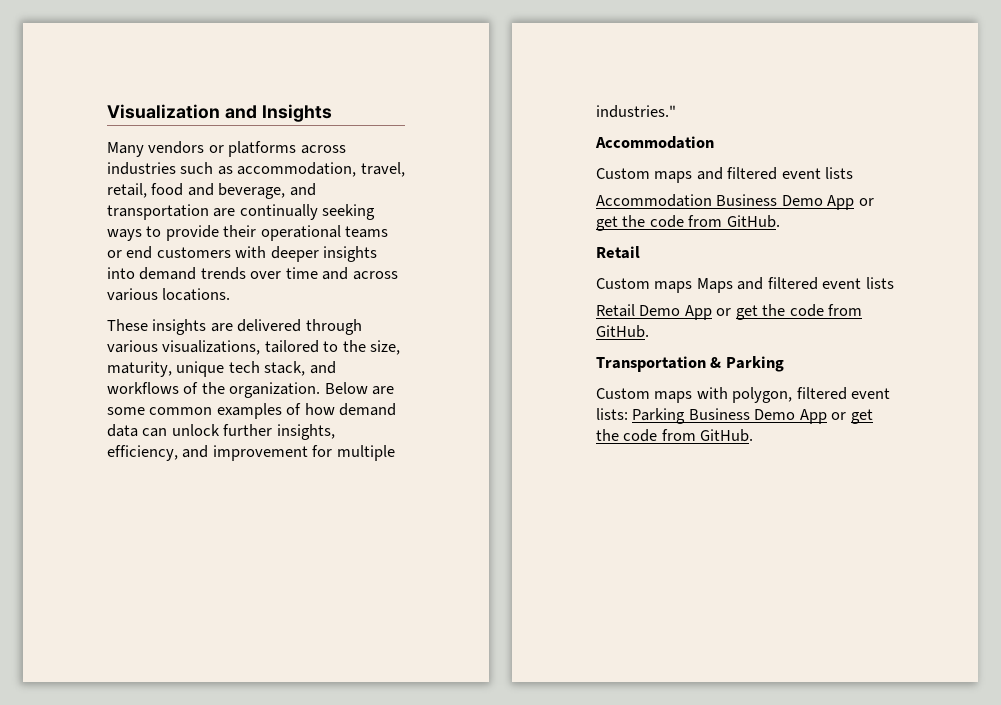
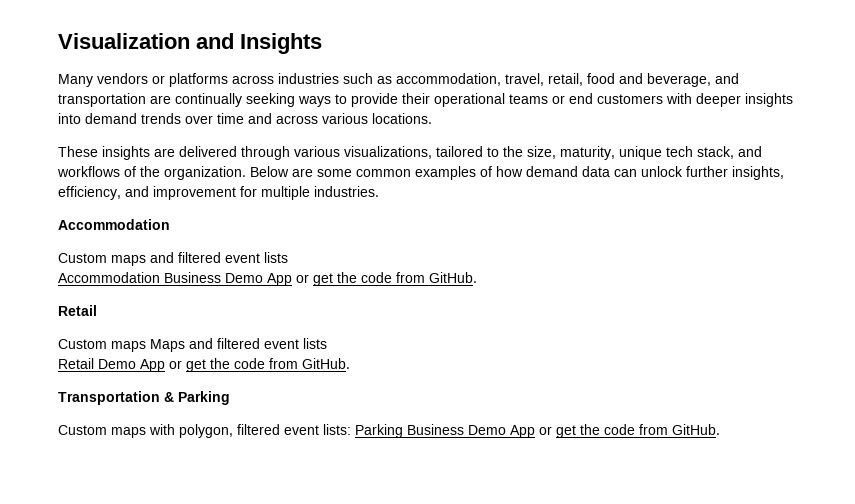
[596,105,676,118] industries." -> [314,186,379,197] industries.

